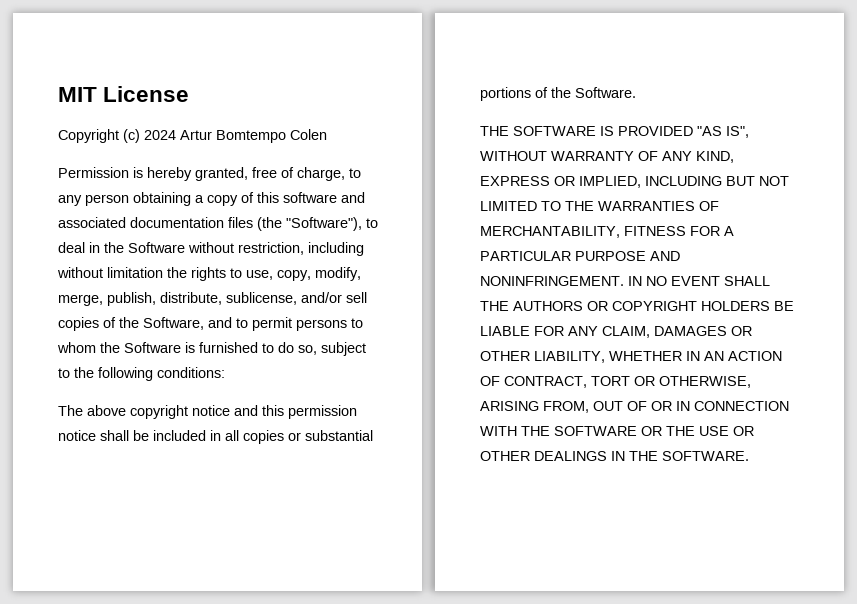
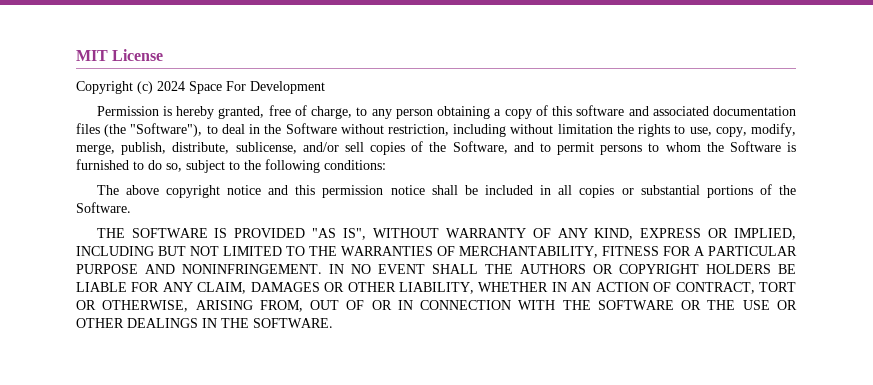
[180,129,327,143] Artur Bomtempo Colen -> [189,81,325,94] Space For Development

